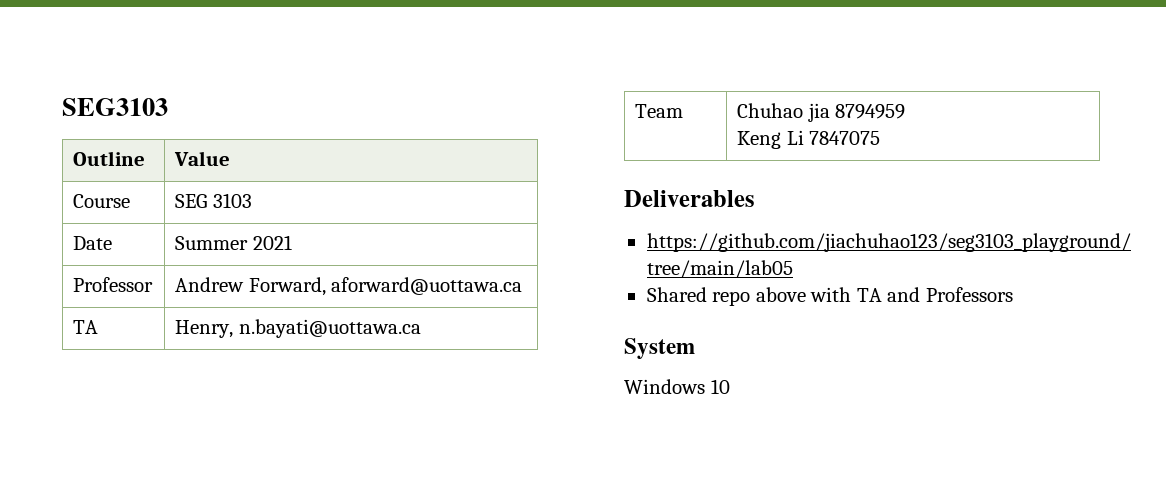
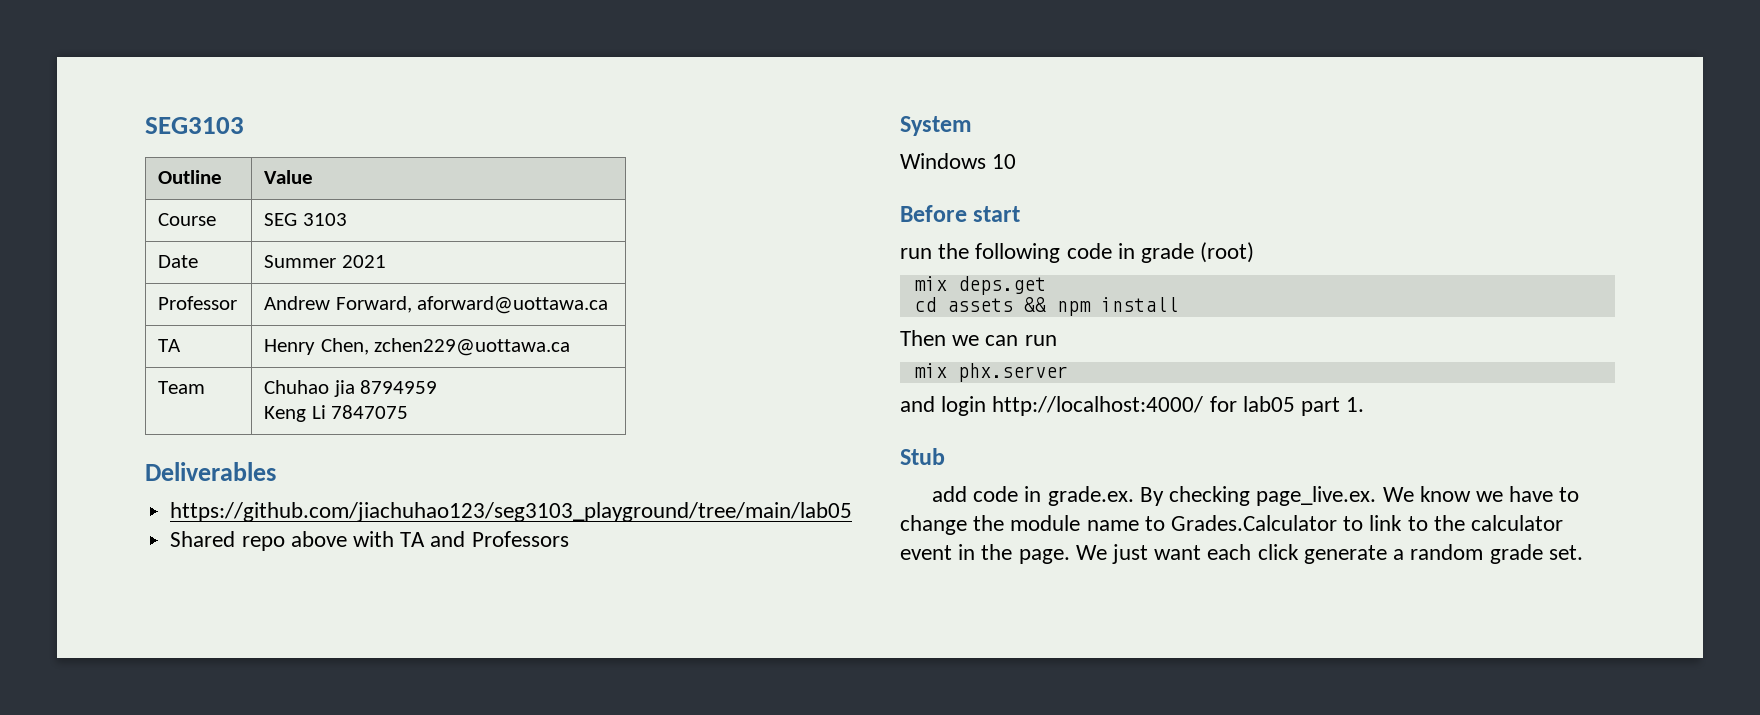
[175,319,421,338] Henry, n.bayati@uottawa.ca -> [264,338,571,356] Henry Chen, zchen229@uottawa.ca
(730, 386) none -> [900,205,1021,222] [900,242,1255,263] [913,276,1046,295] [913,297,1178,316] [900,330,1057,346] [913,363,1068,382] [900,396,1365,416] [900,448,945,465] [932,486,1580,506] [900,515,1564,535] [900,544,1583,564] // Before start // run the following code in grade (root) // mix deps.get // cd assets && npm install // Then we can run // mix phx.server // and login http://localhost:4000/ for lab05 part 1. // Stub // add code in grade.ex. By checking page_live.ex. We know we have to change the module name to Grades.Calculator to link to the calculator event in the page. We just want each click generate a random grade set.

